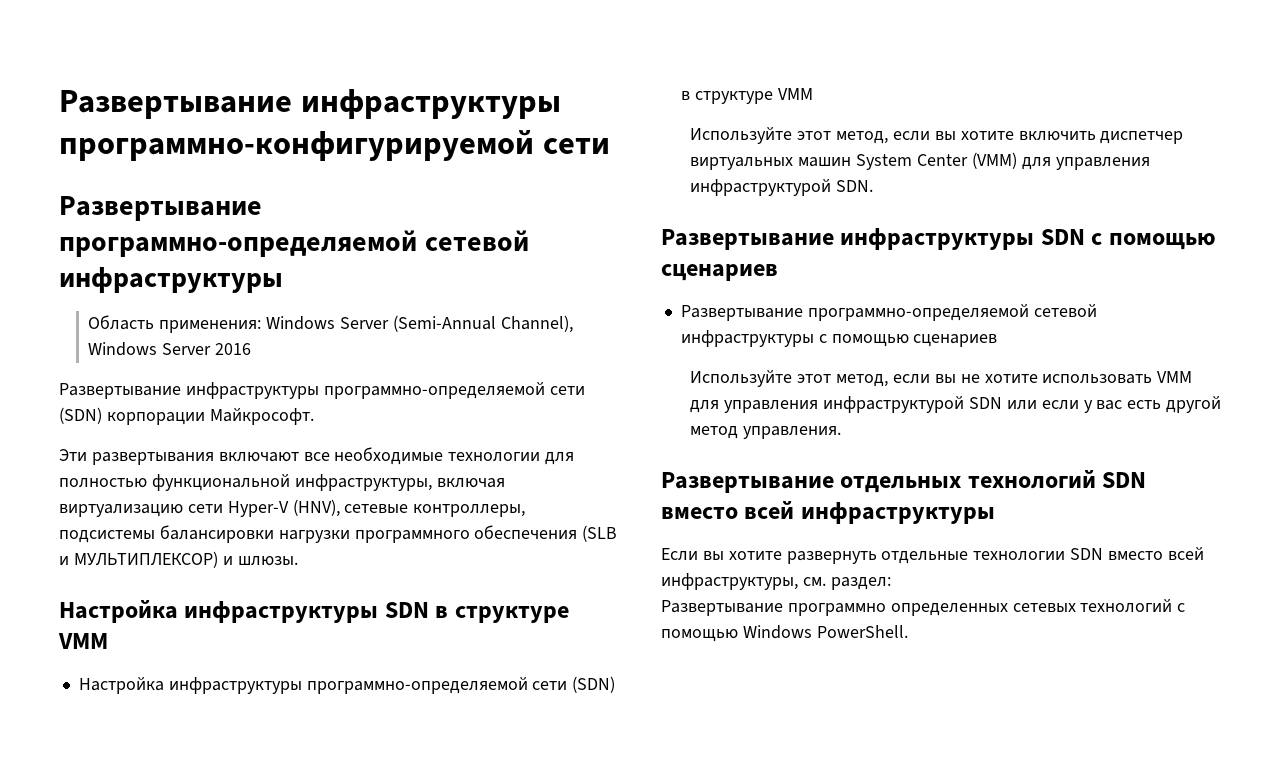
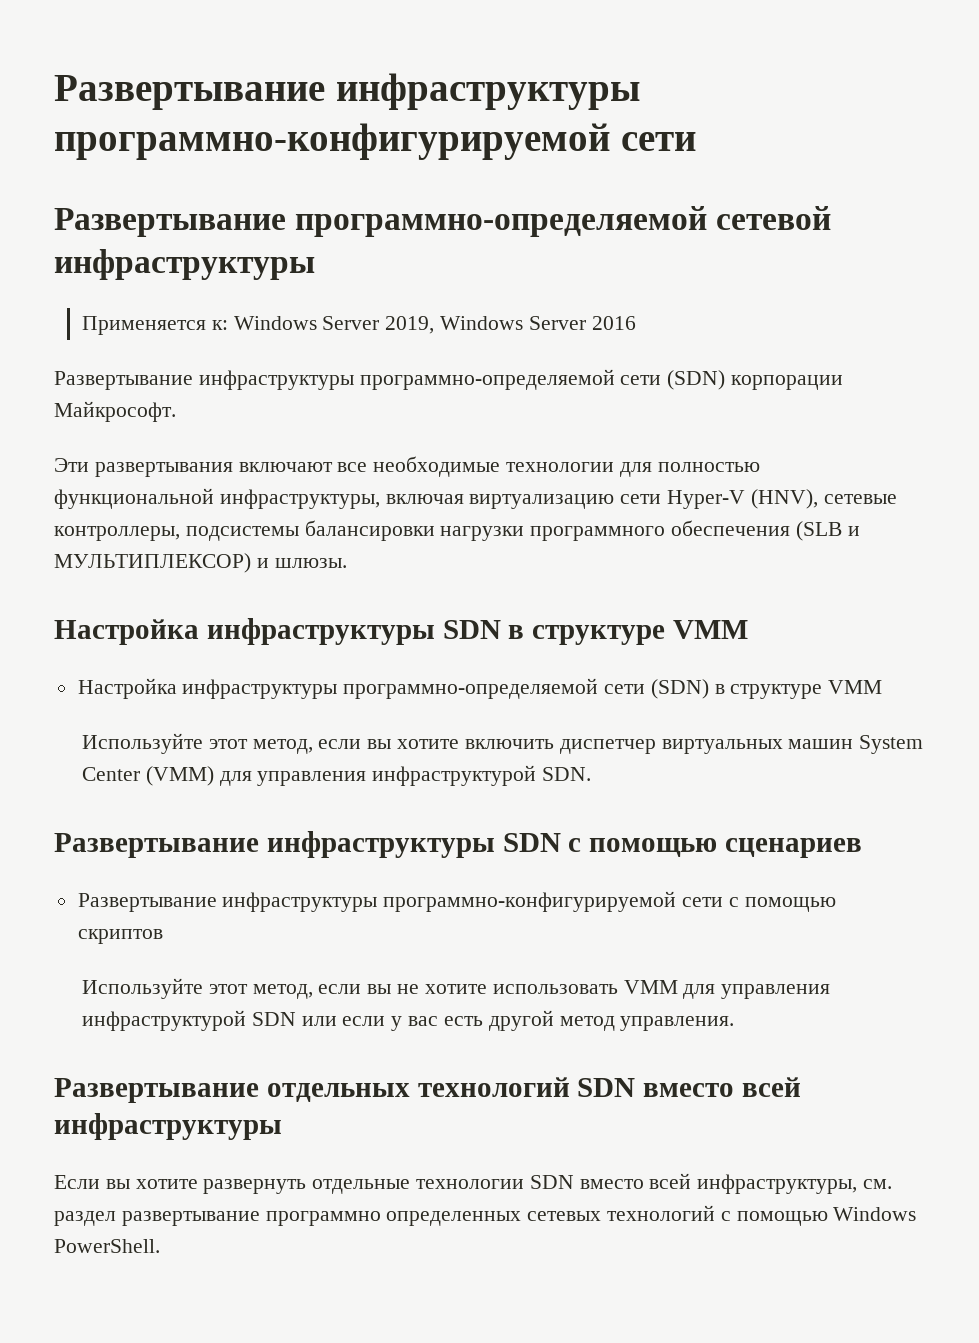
[88,315,573,333] Область применения: Windows Server (Semi-Annual Channel), -> [82,316,435,335] Применяется к: Windows Server 2019,
[807,304,1097,321] [680,330,998,347] программно-определяемой сетевой инфраструктуры с помощью сценариев -> [222,891,836,912] [77,929,163,944] инфраструктуры программно-конфигурируемой сети с помощью скриптов
[830,577,891,590] [661,600,783,616] раздел: // Развертывание -> [54,1211,260,1226] раздел развертывание

